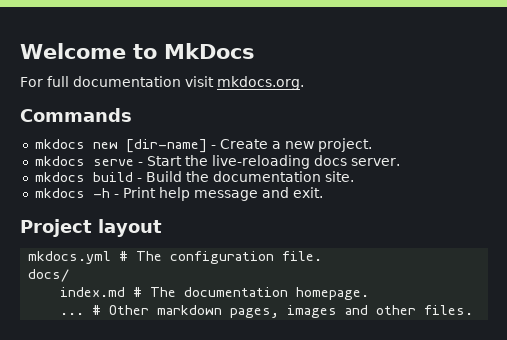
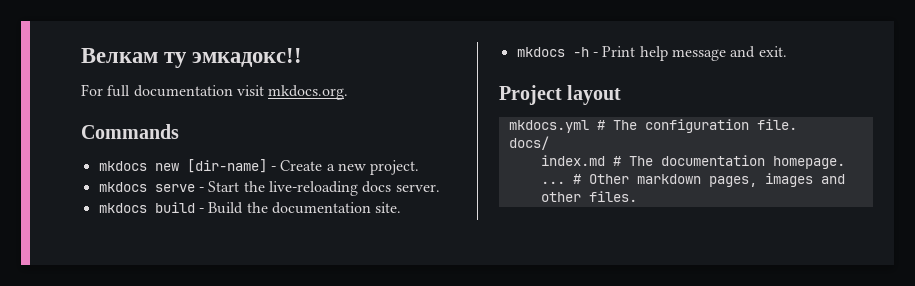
[20,43,255,59] Welcome to MkDocs -> [81,48,303,68] Велкам ту эмкадокс!!

